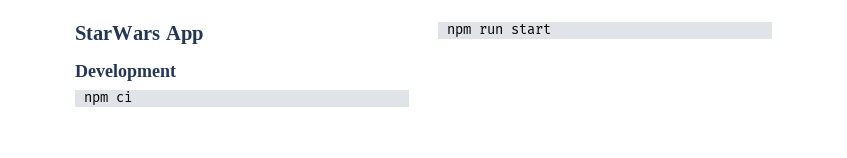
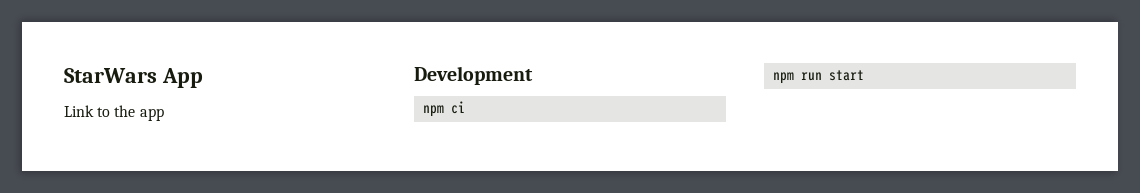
(203, 35) none -> [64,105,164,121] // Link to the app

